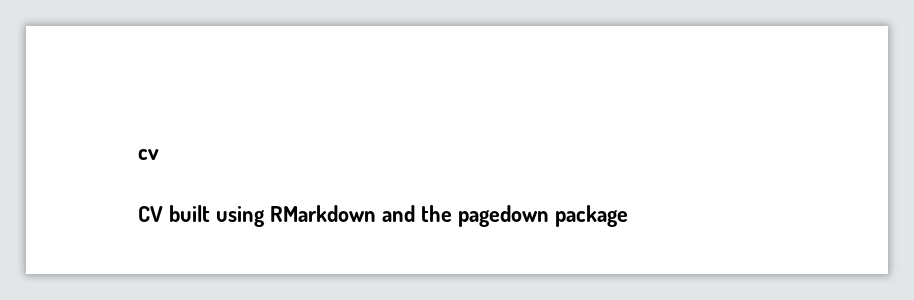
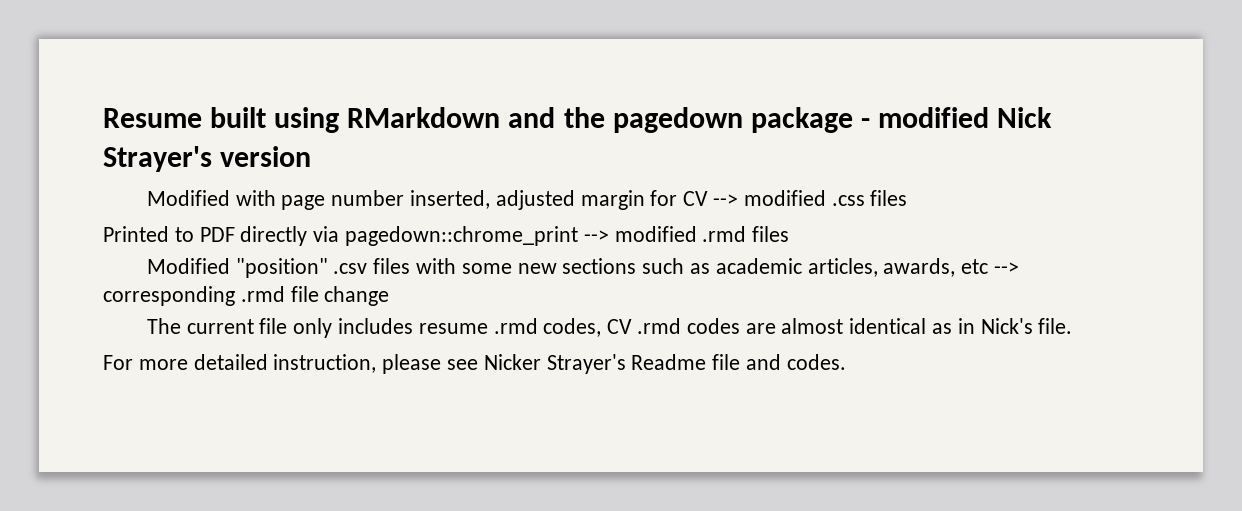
[138,149,159,160] [138,206,163,222] cv // CV -> [103,108,202,128] Resume
(628, 216) none -> [860,107,1052,128] [103,146,312,172] [146,190,908,210] [103,226,790,246] [146,258,1020,278] [103,286,390,306] [146,318,1073,338] [103,354,846,374] - modified Nick Strayer's version // Modified with page number inserted, adjusted margin for CV --> modified .css files // Printed to PDF directly via pagedown::chrome_print --> modified .rmd files // Modified "position" .csv files with some new sections such as academic articles, awards, etc --> corresponding .rmd file change // The current file only includes resume .rmd codes, CV .rmd codes are almost identical as in Nick's file. // For more detailed instruction, please see Nicker Strayer's Readme file and codes.

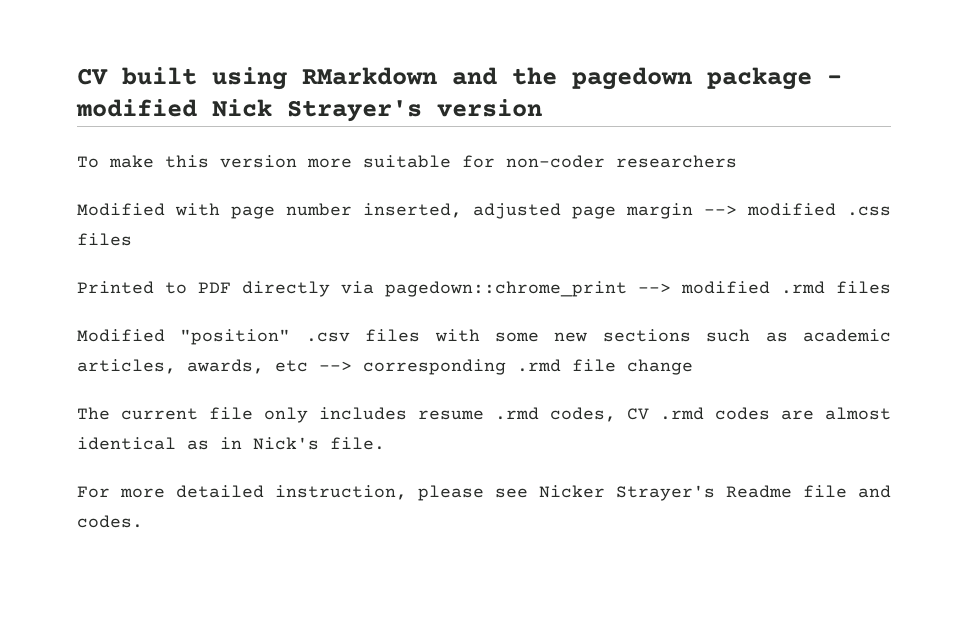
[103,108,202,128] Resume -> [77,68,108,85] CV
(312, 156) none -> [77,155,737,168] // To make this version more suitable for non-coder researchers
[580,190,709,210] margin for CV -> [572,203,693,219] page margin

